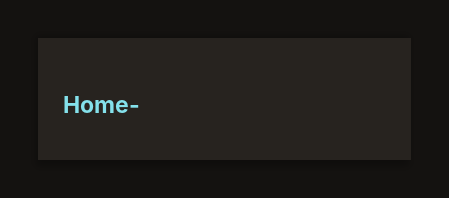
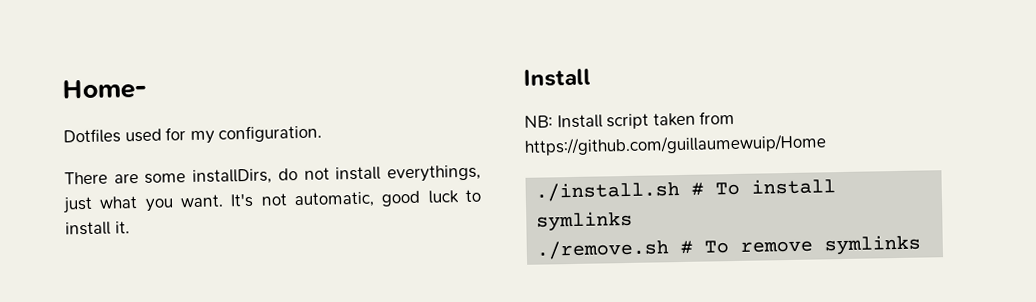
(140, 104) none -> [63,124,323,145] [64,164,482,186] [62,189,481,214] [65,221,130,236] [523,68,591,87] [524,110,736,130] [524,133,827,156] [535,178,837,202] [536,210,634,232] [536,234,922,260] // Dotfiles used for my configuration. // There are some installDirs, do not install everythings, just what you want. It's not automatic, good luck to install it. // Install // NB: Install script taken from https://github.com/guillaumewuip/Home // ./install.sh # To install symlinks // ./remove.sh # To remove symlinks

